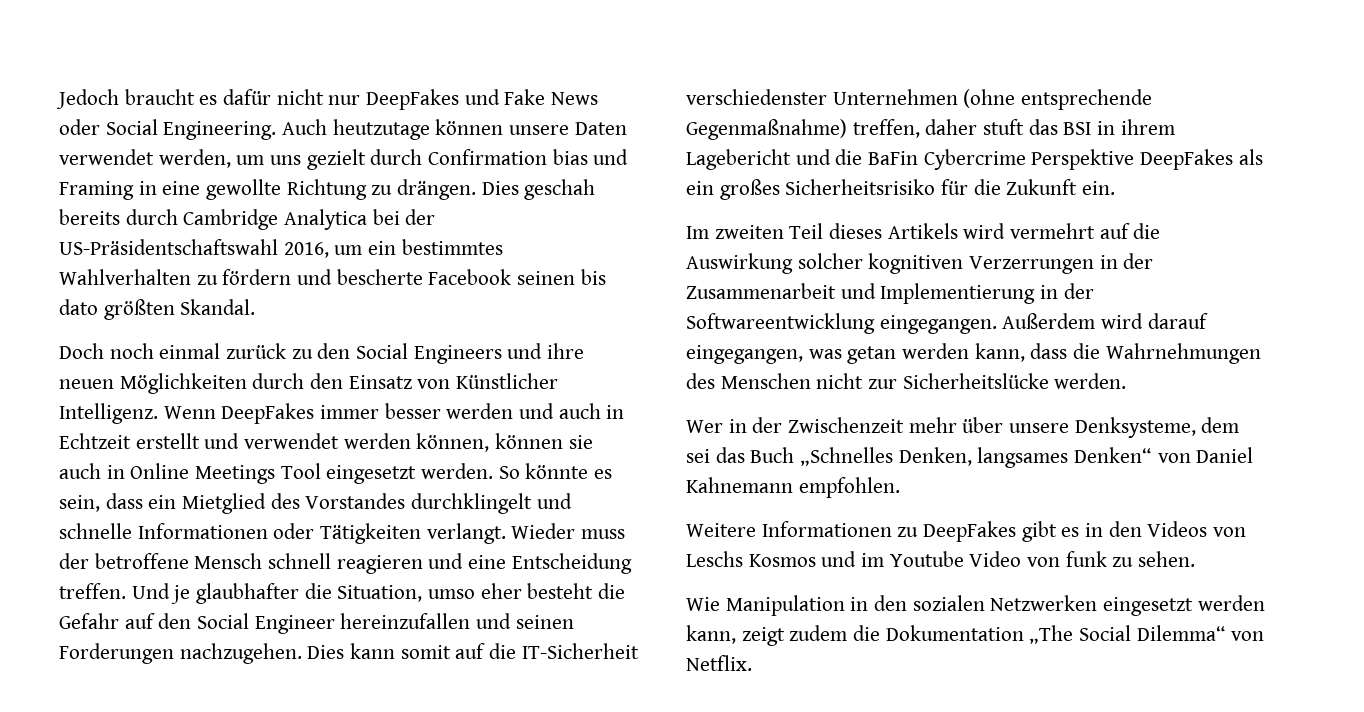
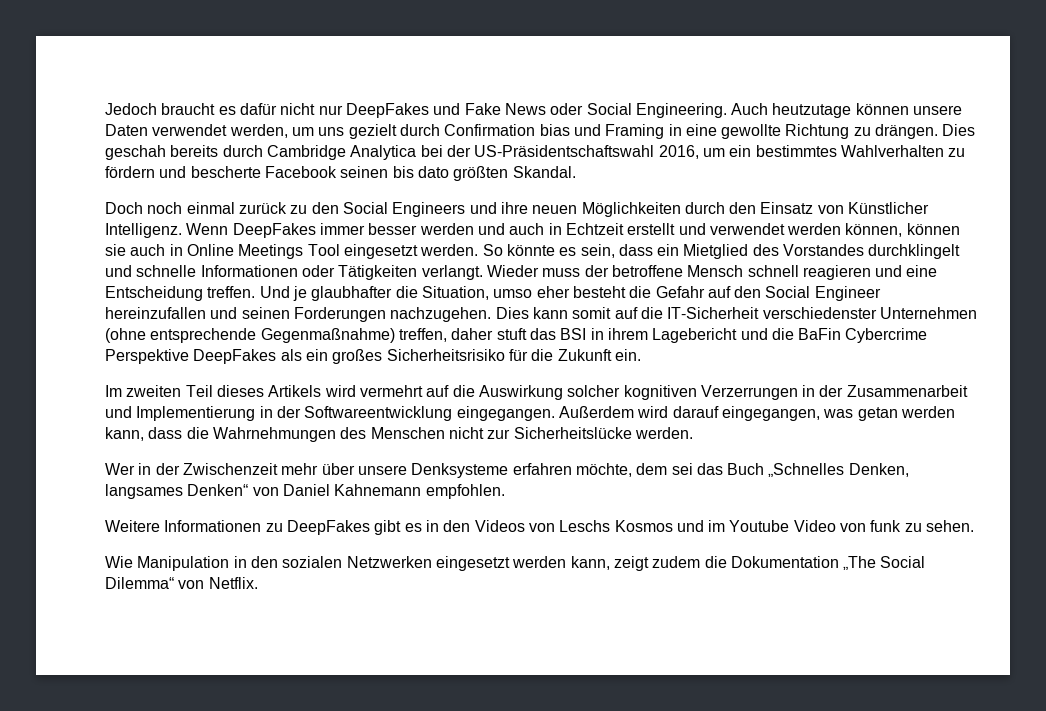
[1074,417,1196,438] Denksysteme, -> [411,463,632,478] Denksysteme erfahren möchte,

